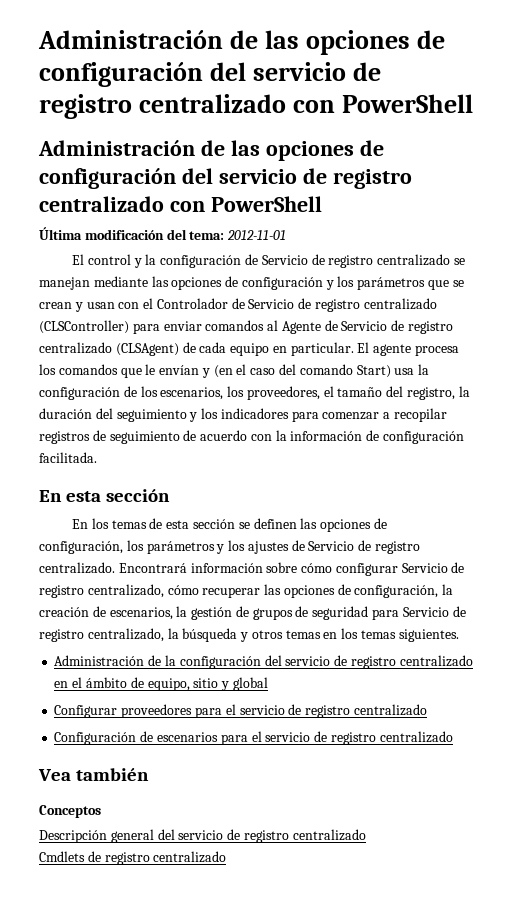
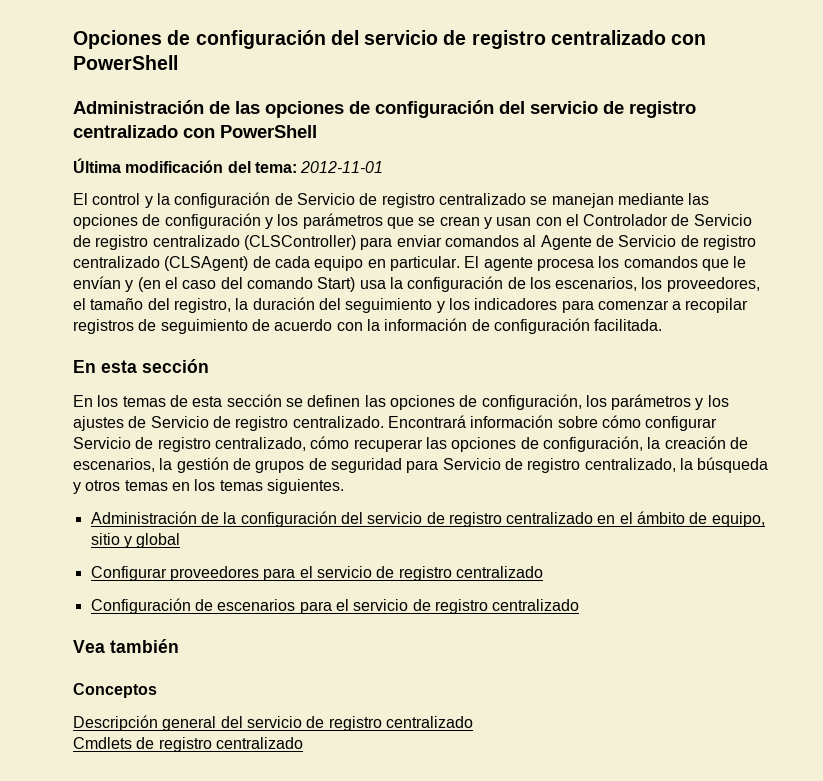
[38,30,410,55] Administración de las opciones -> [73,30,162,49] Opciones

